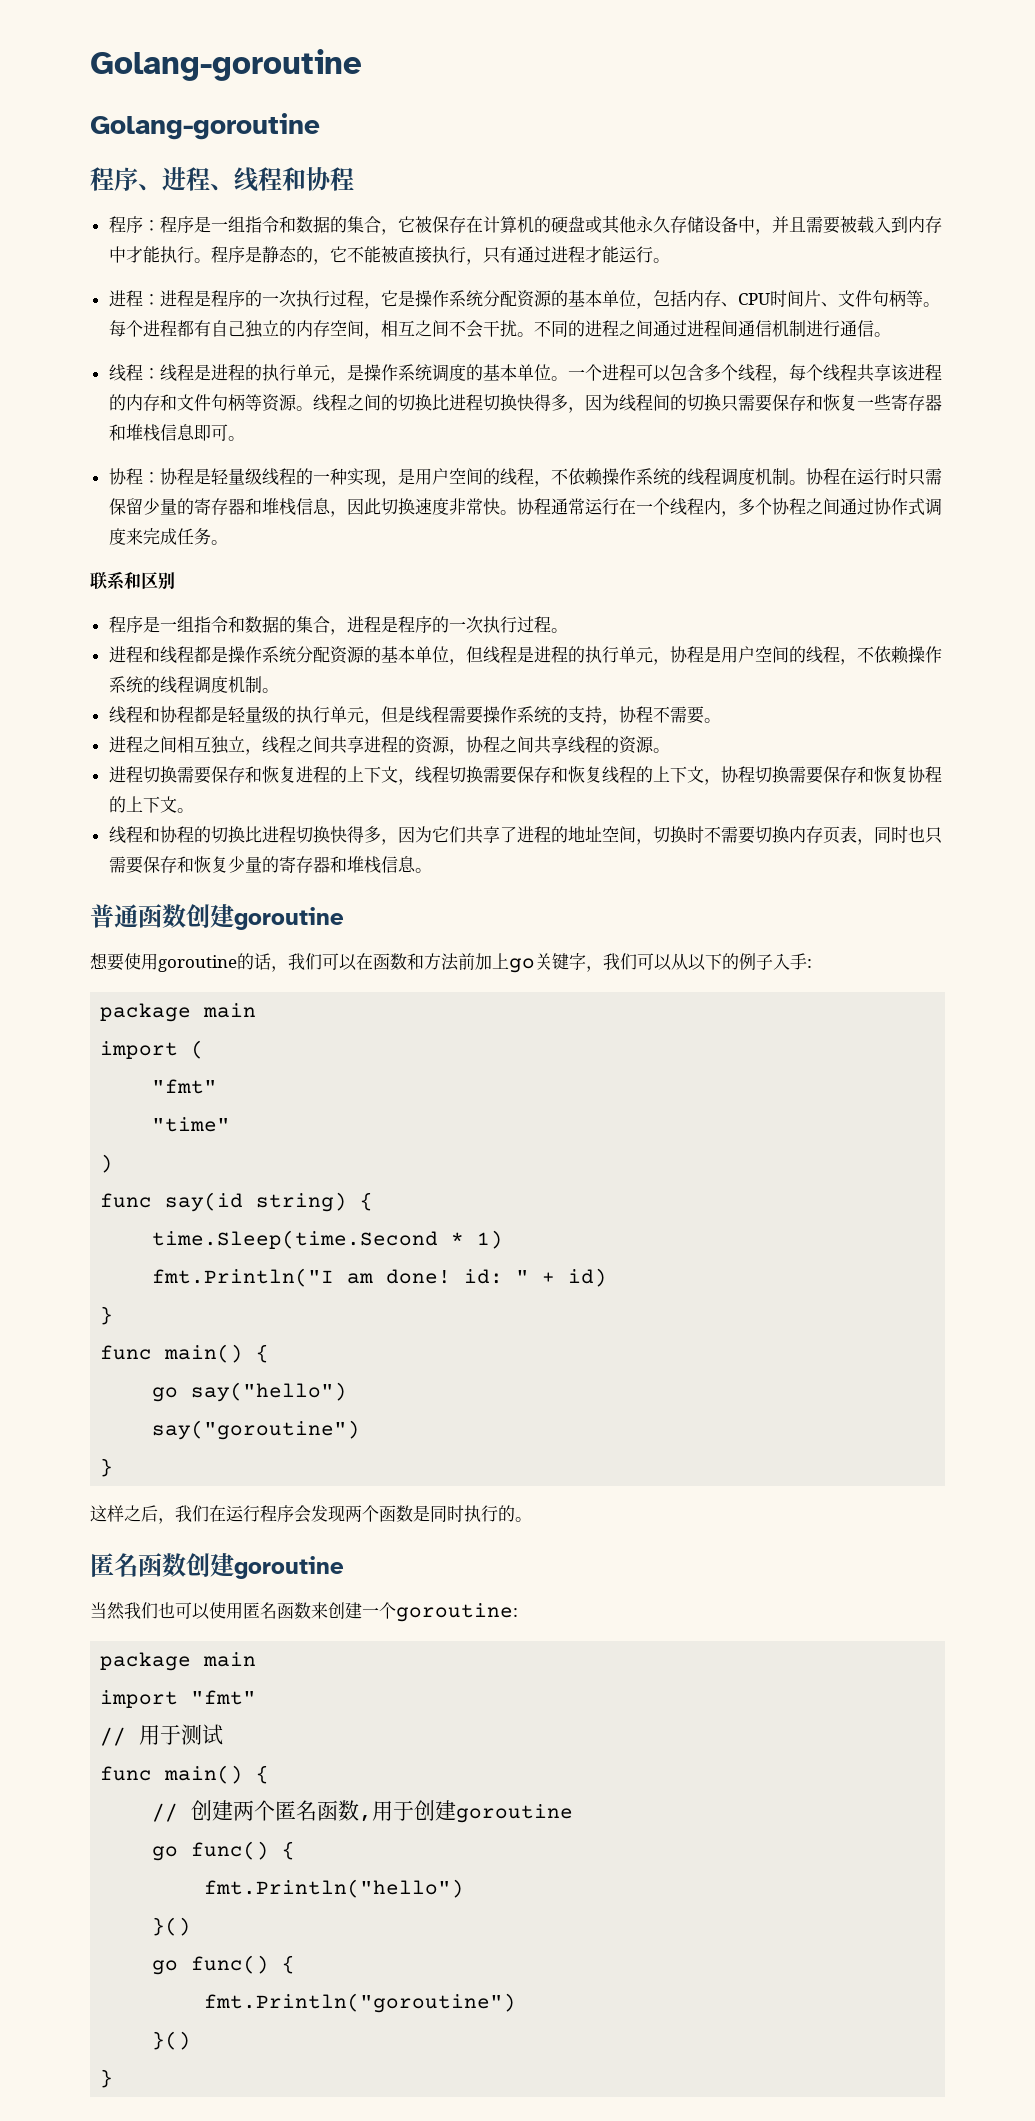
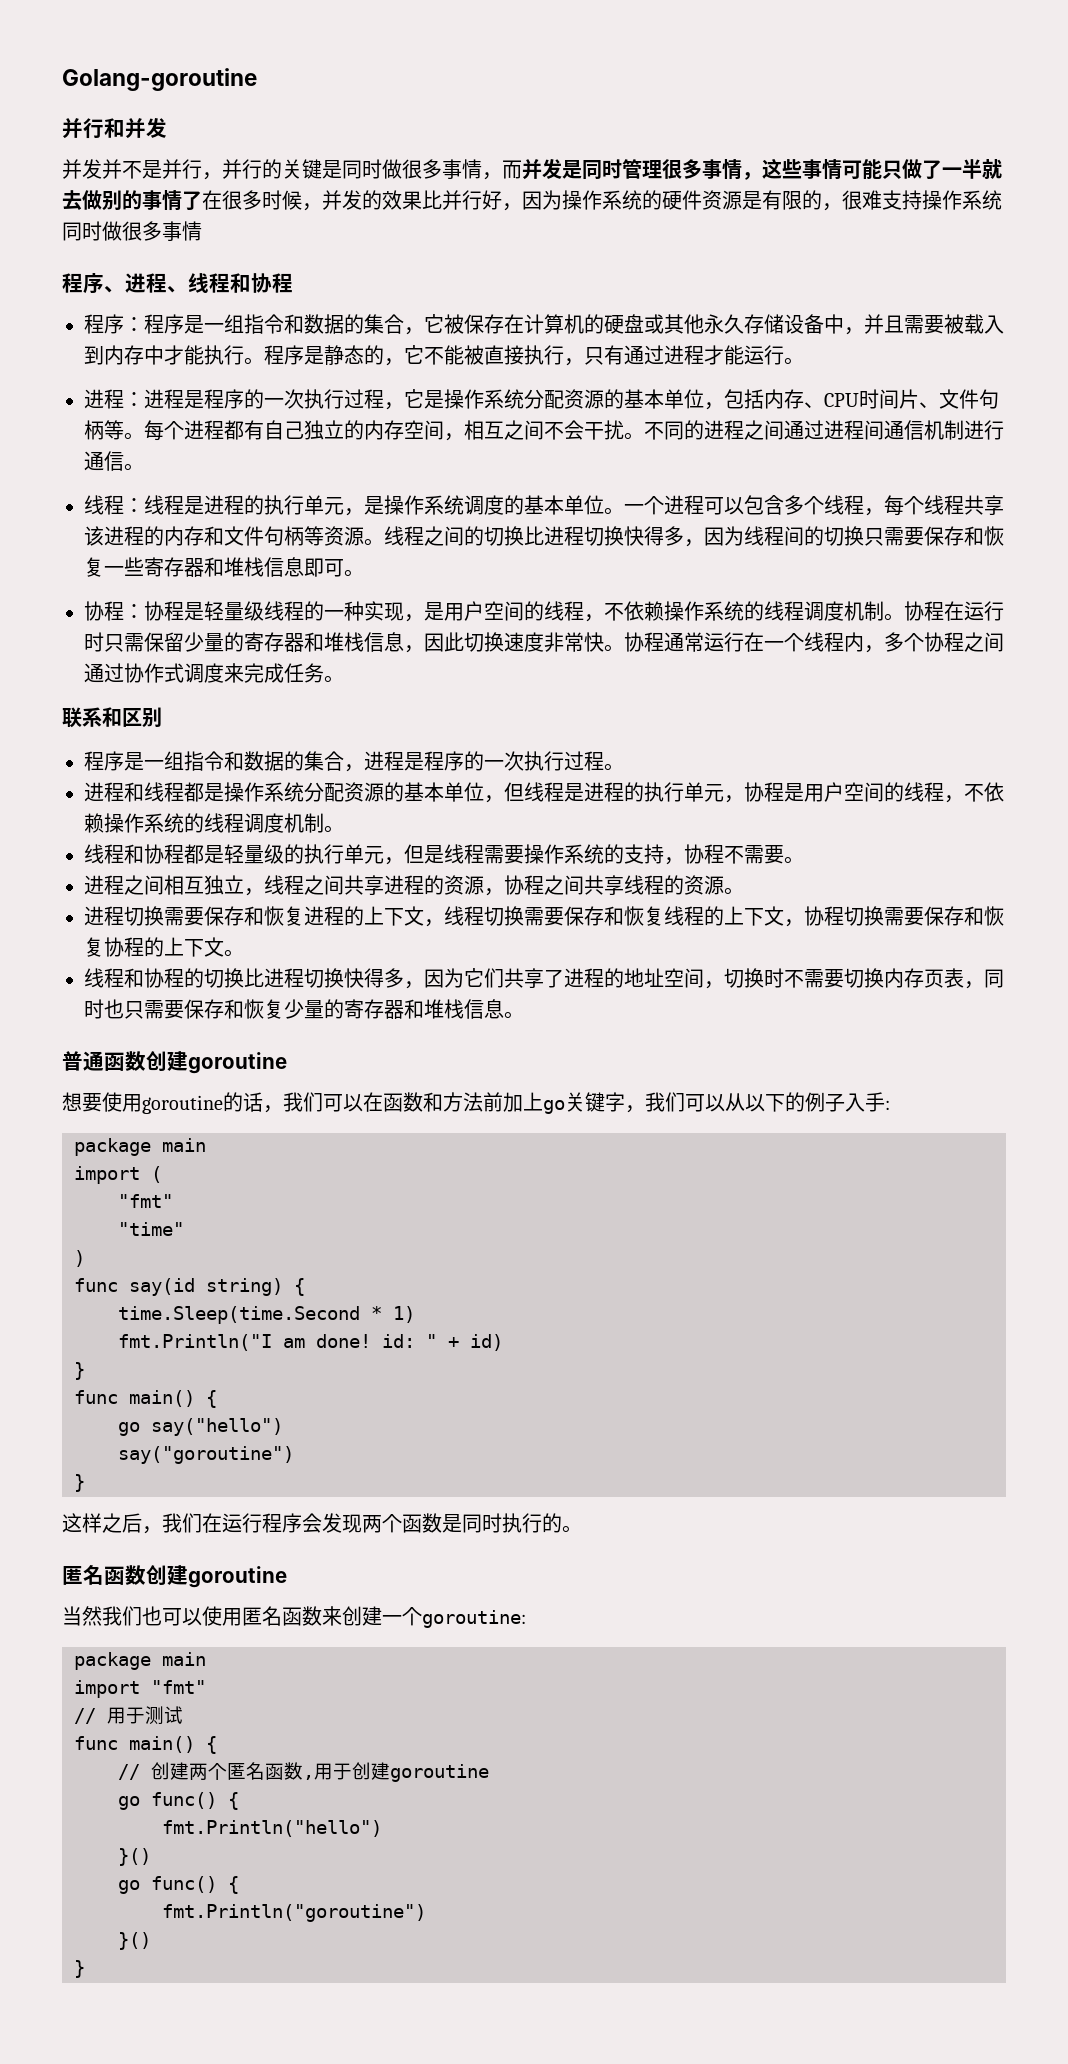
[90,49,362,81] [90,113,320,140] Golang-goroutine // Golang-goroutine -> [62,68,257,91] [62,118,167,139] [62,158,1002,180] [62,190,1002,211] [62,221,202,241] Golang-goroutine // 并行和并发 // 并发并不是并行，并行的关键是同时做很多事情，而并发是同时管理很多事情，这些事情可能只做了一半就去做别的事情了在很多时候，并发的效果比并行好，因为操作系统的硬件资源是有限的，很难支持操作系统同时做很多事情

